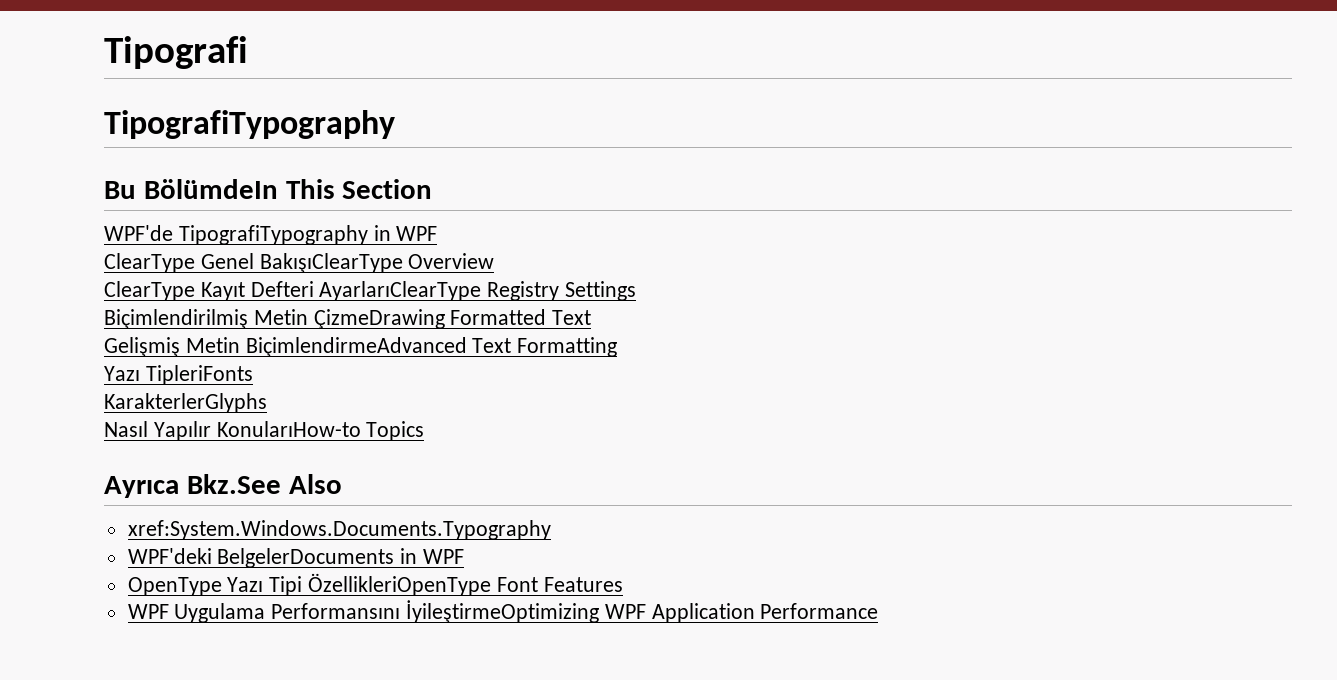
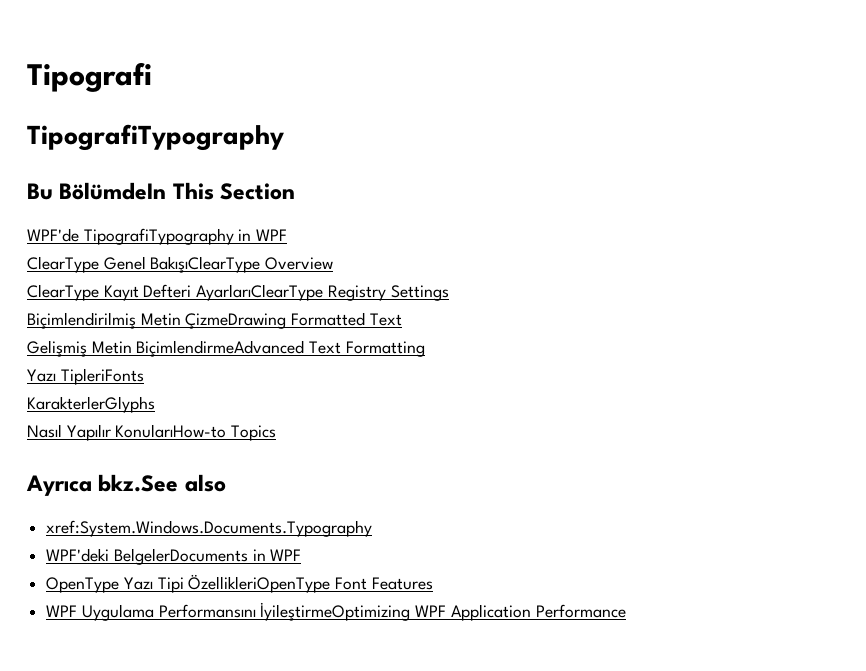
[186,474,342,494] Bkz.See Also -> [98,474,226,492] bkz.See also

